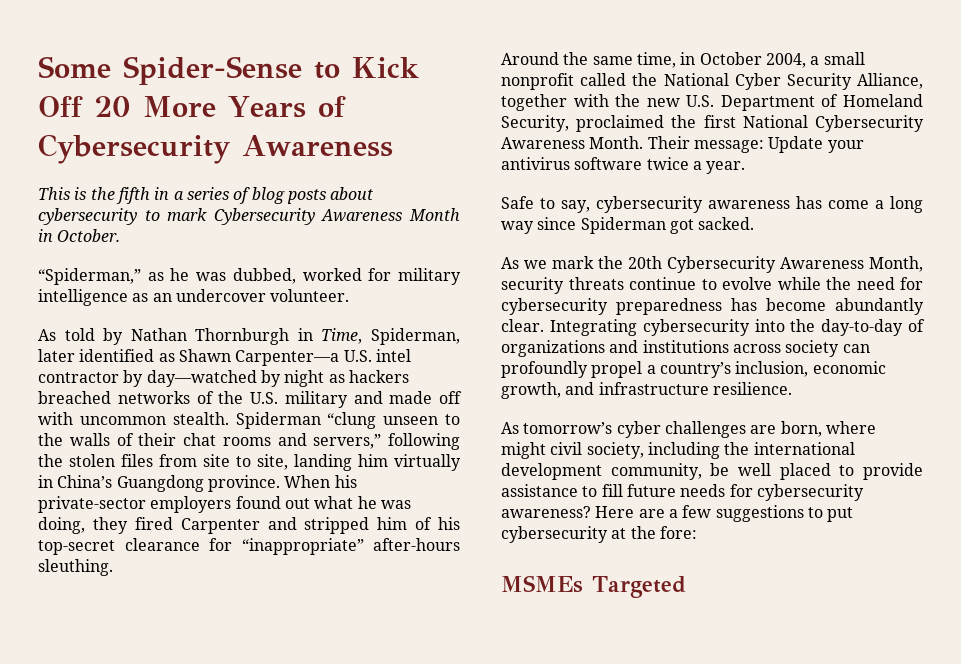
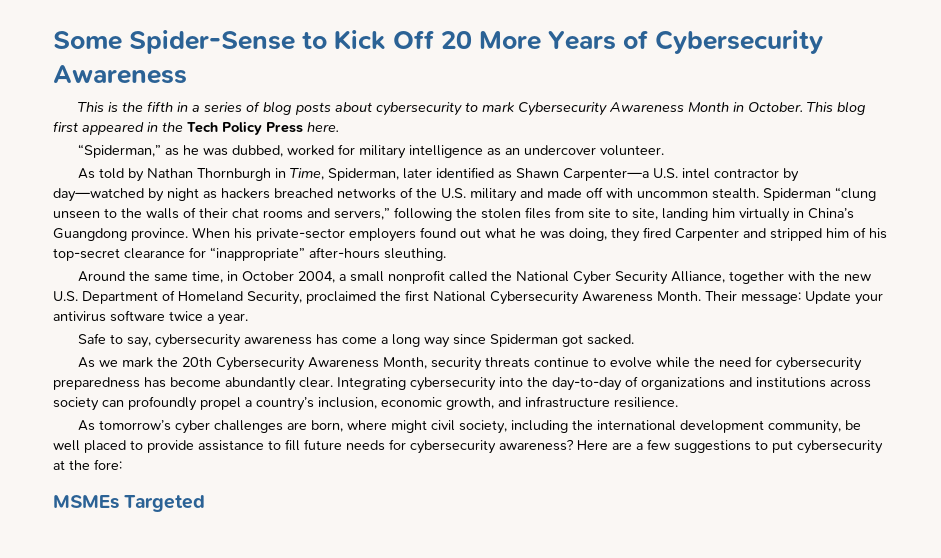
(121, 235) none -> [807,101,867,115] [53,121,339,135] This blog first appeared in the Tech Policy Press here.

